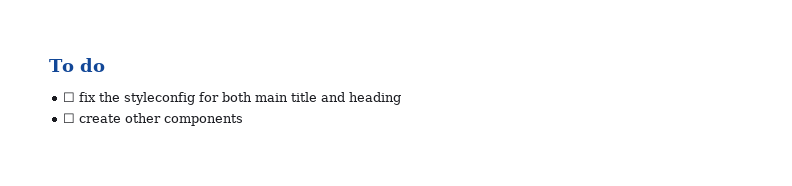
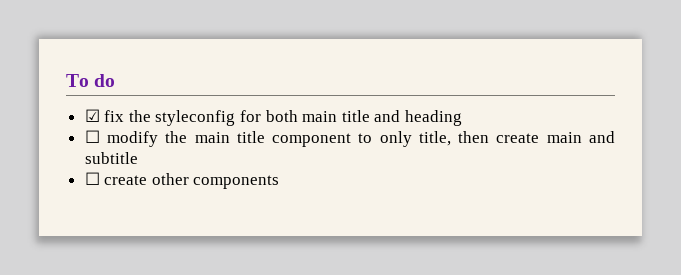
[62,92,75,102] ☐ -> [84,109,100,122] ☑
(401, 98) none -> [84,130,615,147] [84,152,138,164] // ☐ modify the main title component to only title, then create main and subtitle

